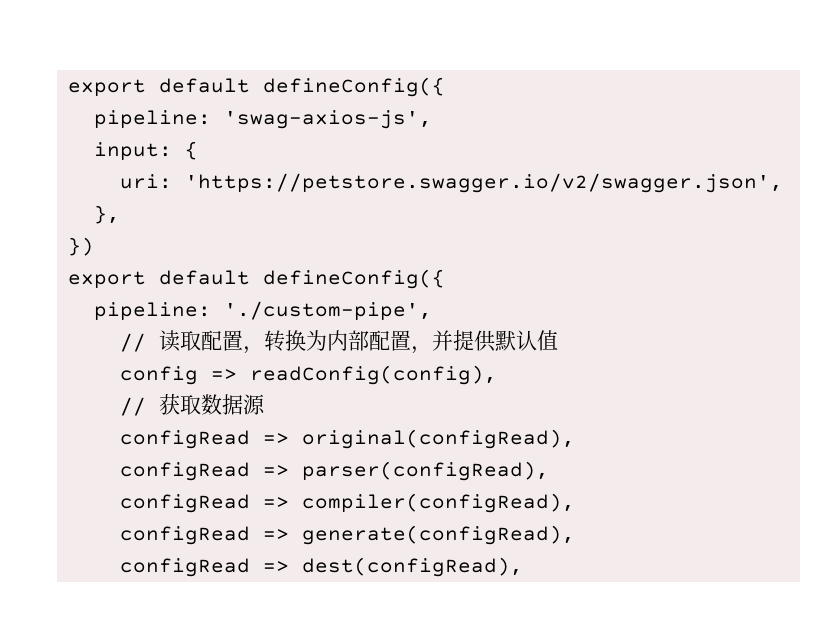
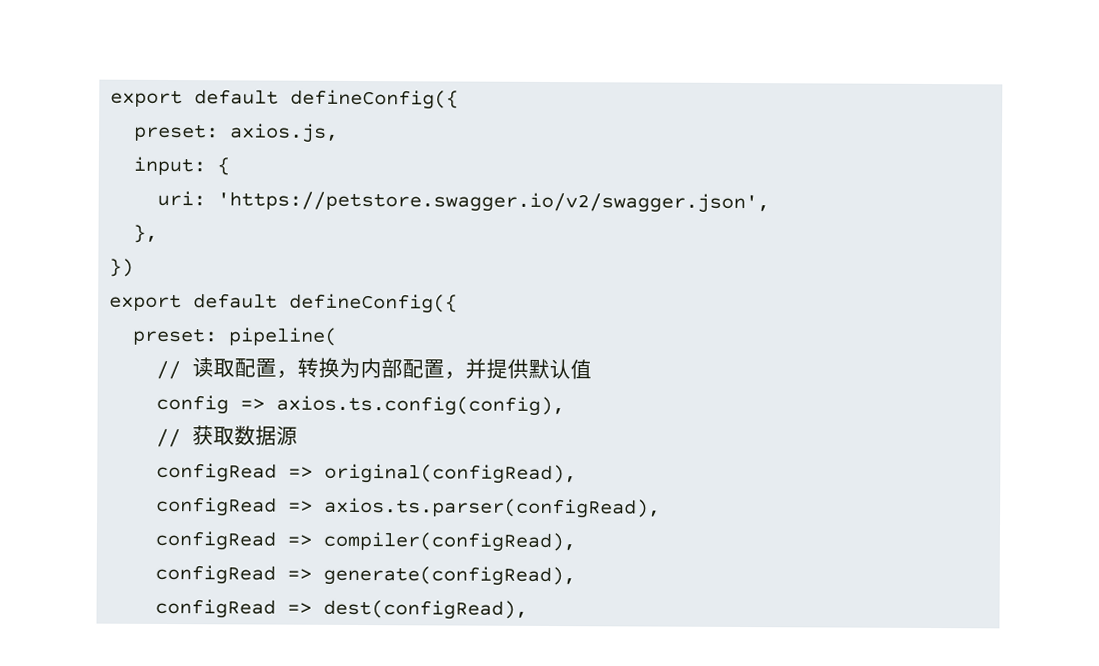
[67,77,445,97] [93,110,432,129] export default defineConfig({ // pipeline: 'swag-axios-js', -> [109,89,459,110] [133,123,339,143] export default defineConfig({ // preset: axios.js,
[93,301,432,321] pipeline: './custom-pipe', -> [131,327,338,346] preset: pipeline(
[249,365,497,385] readConfig(config), -> [275,395,565,417] axios.ts.config(config),
[301,461,549,481] parser(configRead), -> [323,497,661,519] axios.ts.parser(configRead),

